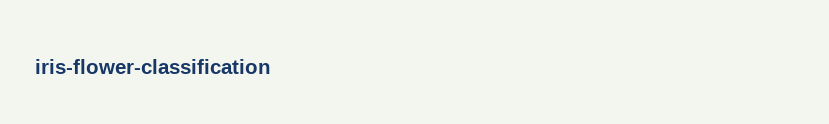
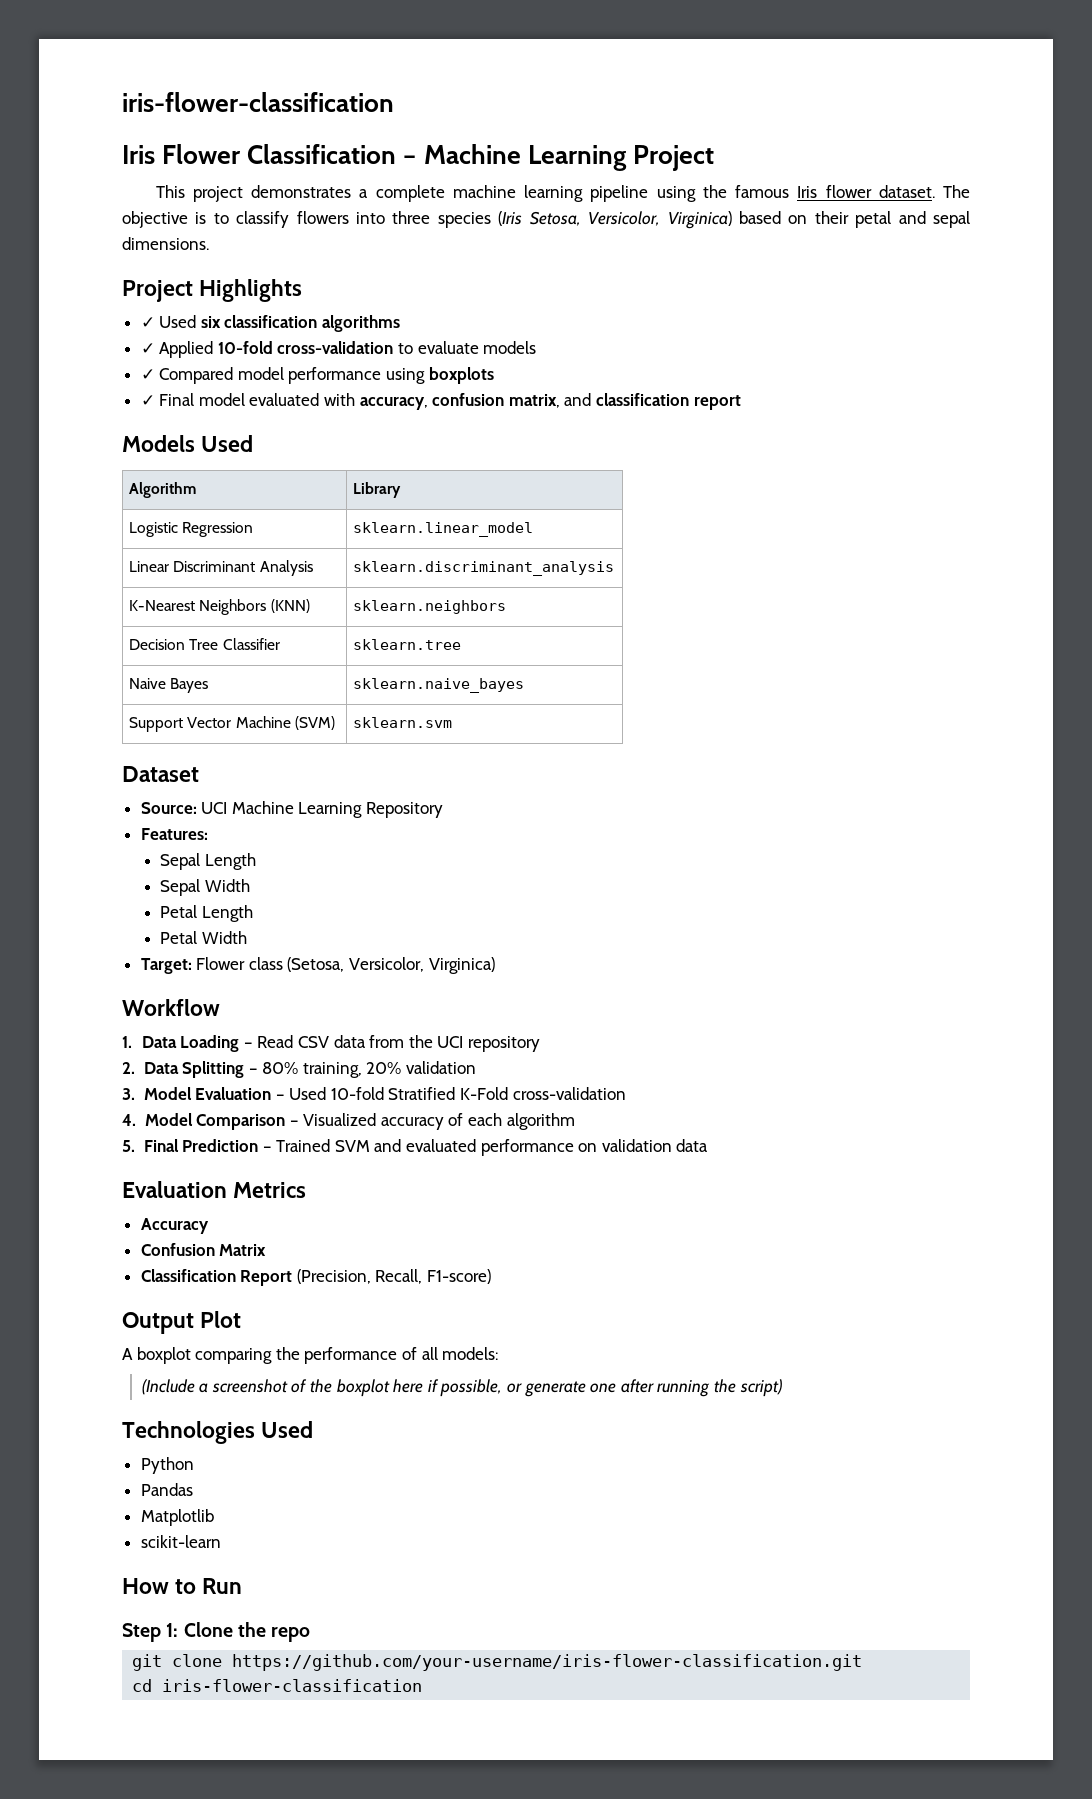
[35,59,271,74] iris-flower-classification -> [122,92,394,112] [122,144,714,171] [155,185,971,202] [122,211,970,229] [122,237,209,250] [122,279,303,302] [140,315,401,332] [140,341,537,358] [140,367,494,384] [140,393,741,410] [122,435,254,452] [129,482,197,498] [353,482,402,498] [129,522,254,537] [353,522,534,537] [129,560,313,576] [353,561,615,576] [129,599,310,615] [353,600,507,614] [129,638,280,650] [353,639,462,650] [129,678,209,693] [353,678,525,693] [129,716,335,732] [353,717,453,728] [122,766,199,782] [140,801,444,818] [140,828,208,840] [160,853,257,870] [160,879,251,896] [160,905,254,922] [160,931,248,944] [140,957,495,974] [122,999,220,1016] [122,1035,541,1052] [122,1061,477,1078] [122,1087,626,1100] [122,1113,575,1130] [122,1139,709,1156] [122,1181,307,1198] [140,1218,209,1234] [140,1243,267,1256] [140,1269,492,1286] [122,1311,242,1334] [122,1347,499,1364] [141,1379,782,1397] [122,1421,314,1444] [140,1457,194,1474] [140,1483,193,1496] [140,1509,214,1526] [140,1535,221,1548] [122,1578,243,1594] [122,1622,311,1642] [132,1654,863,1671] [132,1679,423,1692] iris-flower-classification // Iris Flower Classification – Machine Learning Project // This project demonstrates a complete machine learning pipeline using the famous Iris flower dataset. The objective is to classify flowers into three species (Iris Setosa, Versicolor, Virginica) based on their petal and sepal dimensions. // Project Highlights // ✓ Used six classification algorithms // ✓ Applied 10-fold cross-validation to evaluate models // ✓ Compared model performance using boxplots // ✓ Final model evaluated with accuracy, confusion matrix, and classification report // Models Used // Algorithm | Library // Logistic Regression | sklearn.linear_model // Linear Discriminant Analysis | sklearn.discriminant_analysis // K-Nearest Neighbors (KNN) | sklearn.neighbors // Decision Tree Classifier | sklearn.tree // Naive Bayes | sklearn.naive_bayes // Support Vector Machine (SVM) | sklearn.svm // Dataset // Source: UCI Machine Learning Repository // Features: // Sepal Length // Sepal Width // Petal Length // Petal Width // Target: Flower class (Setosa, Versicolor, Virginica) // Workflow // 1. Data Loading – Read CSV data from the UCI repository // 2. Data Splitting – 80% training, 20% validation // 3. Model Evaluation – Used 10-fold Stratified K-Fold cross-validation // 4. Model Comparison – Visualized accuracy of each algorithm // 5. Final Prediction – Trained SVM and evaluated performance on validation data // Evaluation Metrics // Accuracy // Confusion Matrix // Classification Report (Precision, Recall, F1-score) // Output Plot // A boxplot comparing the performance of all models: // (Include a screenshot of the boxplot here if possible, or generate one after running the script) // Technologies Used // Python // Pandas // Matplotlib // scikit-learn // How to Run // Step 1: Clone the repo // git clone https://github.com/your-username/iris-flower-classification.git // cd iris-flower-classification

